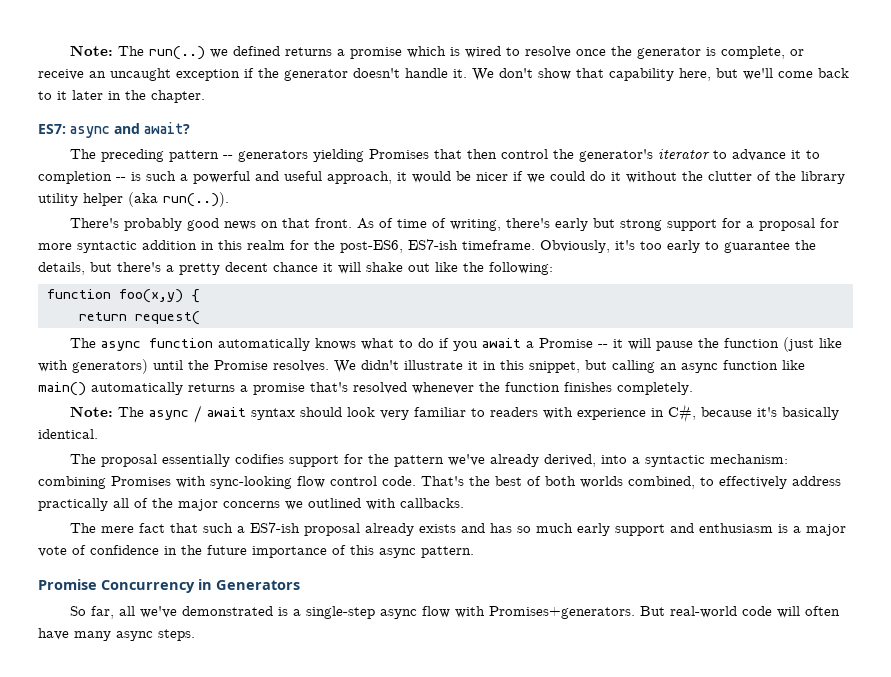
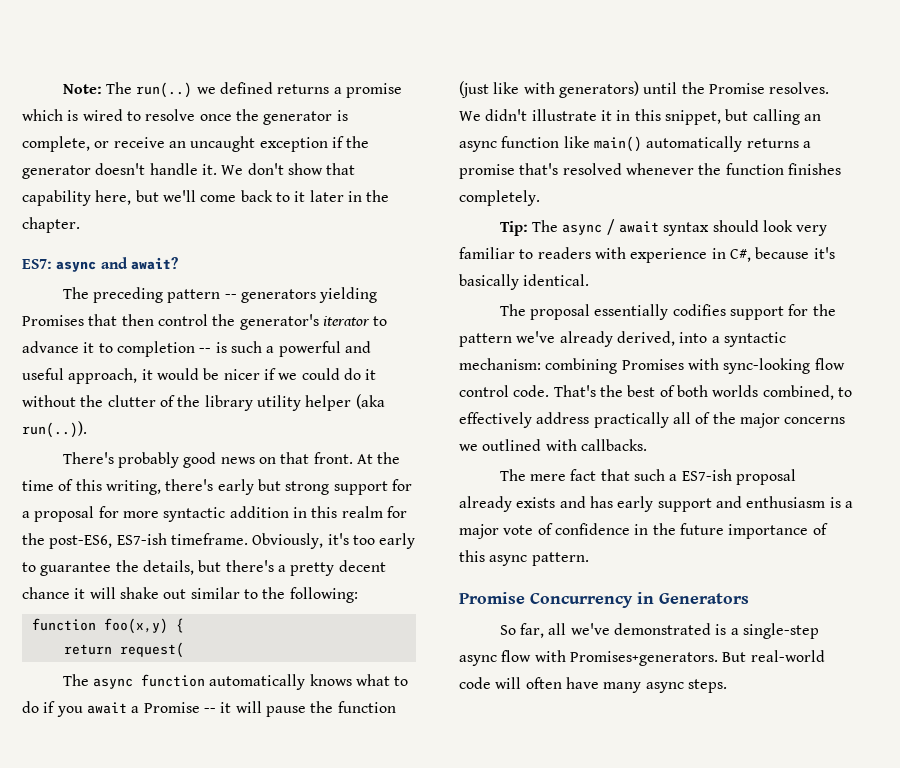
[357,218,394,229] As of -> [357,452,401,464] At the
(447, 223) none -> [75,479,102,491] this
[435,262,458,272] like -> [190,587,258,599] similar to
[70,406,114,417] Note: -> [499,221,528,236] Tip:
[517,523,574,533] so much -> (613, 502) none

